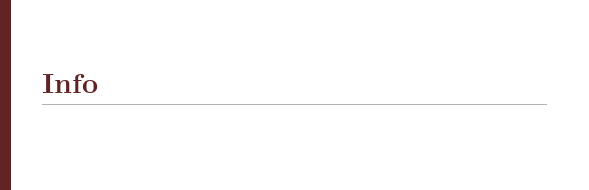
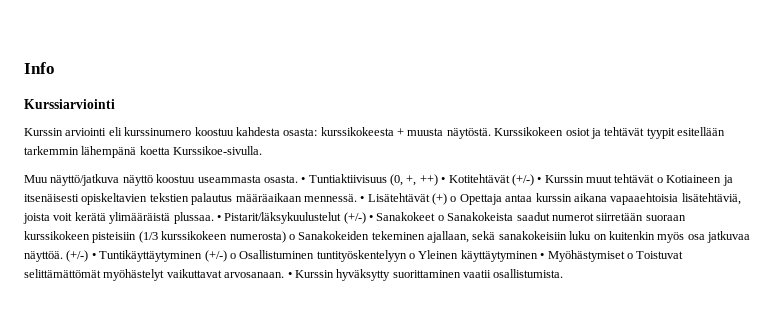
(98, 83) none -> [24,99,115,109] [24,127,725,139] [24,146,263,158] [24,174,733,186] [24,193,741,205] [23,212,686,224] [24,231,750,243] [24,250,684,262] [24,269,564,281] // Kurssiarviointi // Kurssin arviointi eli kurssinumero koostuu kahdesta osasta: kurssikokeesta + muusta näytöstä. Kurssikokeen osiot ja tehtävät tyypit esitellään tarkemmin lähempänä koetta Kurssikoe-sivulla. // Muu näyttö/jatkuva näyttö koostuu useammasta osasta. • Tuntiaktiivisuus (0, +, ++) • Kotitehtävät (+/-) • Kurssin muut tehtävät o Kotiaineen ja itsenäisesti opiskeltavien tekstien palautus määräaikaan mennessä. • Lisätehtävät (+) o Opettaja antaa kurssin aikana vapaaehtoisia lisätehtäviä, joista voit kerätä ylimääräistä plussaa. • Pistarit/läksykuulustelut (+/-) • Sanakokeet o Sanakokeista saadut numerot siirretään suoraan kurssikokeen pisteisiin (1/3 kurssikokeen numerosta) o Sanakokeiden tekeminen ajallaan, sekä sanakokeisiin luku on kuitenkin myös osa jatkuvaa näyttöä. (+/-) • Tuntikäyttäytyminen (+/-) o Osallistuminen tuntityöskentelyyn o Yleinen käyttäytyminen • Myöhästymiset o Toistuvat selittämättömät myöhästelyt vaikuttavat arvosanaan. • Kurssin hyväksytty suorittaminen vaatii osallistumista.

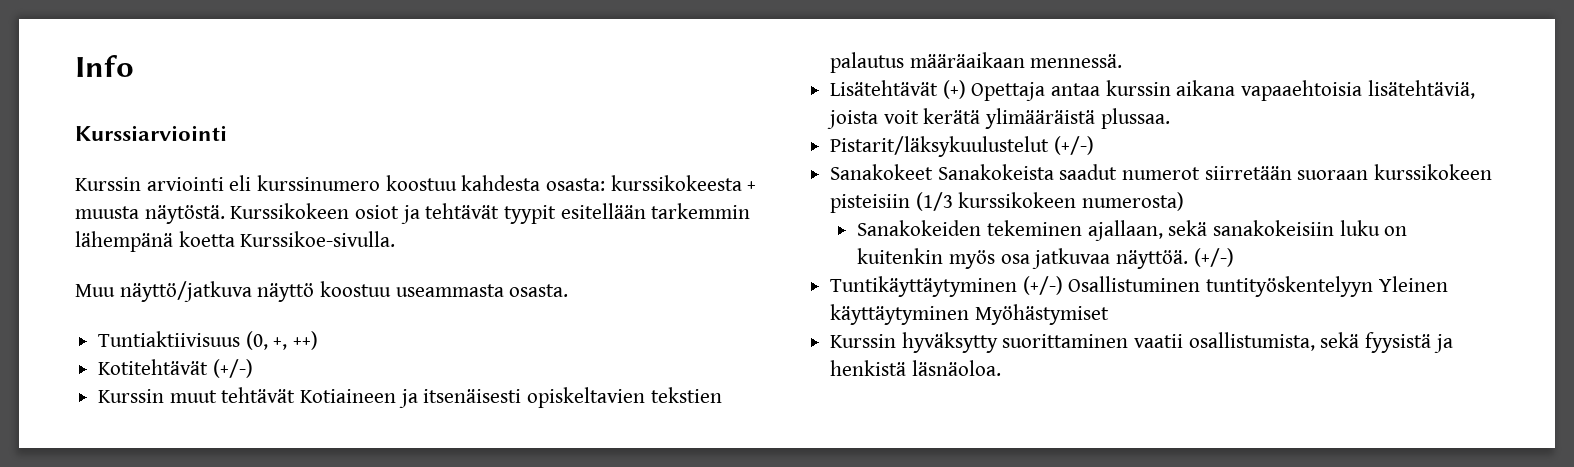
[301,177,306,183] • -> (569, 290) //
[441,177,446,183] • -> (319, 340) //
[537,177,542,183] • -> (253, 368) //
[656,177,663,183] o -> (296, 395) none
[360,196,365,202] • -> (1123, 61) //
[450,196,457,202] o -> (966, 89) none
[216,215,221,221] • -> (1170, 118) //
[369,212,444,221] • Sanakokeet o -> [830,164,934,180] // Sanakokeet
[288,234,295,240] o -> (1185, 201) //
[91,253,96,259] • -> (1234, 257) //
[229,253,236,259] o -> (1063, 285) none
[409,253,415,259] o -> (1374, 286) none
[540,253,545,259] • -> (970, 314) none
[626,251,684,259] [24,269,564,281] o Toistuvat selittämättömät myöhästelyt vaikuttavat arvosanaan. • Kurssin hyväksytty suorittaminen vaatii osallistumista. -> [830,332,1453,353] [830,360,1001,376] // Kurssin hyväksytty suorittaminen vaatii osallistumista, sekä fyysistä ja henkistä läsnäoloa.

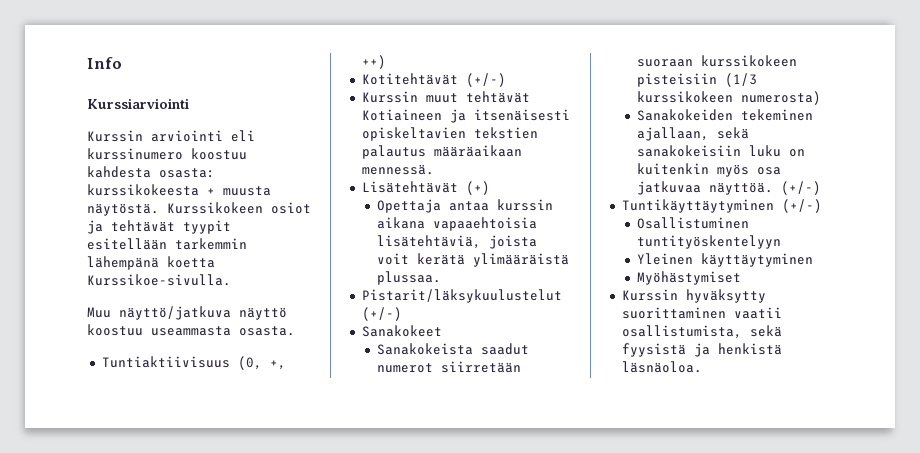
(966, 89) none -> (490, 188) //
(934, 172) none -> (442, 331) //
(1063, 285) none -> (822, 206) //
(1374, 286) none -> (782, 242) //
(970, 314) none -> (814, 260) //

